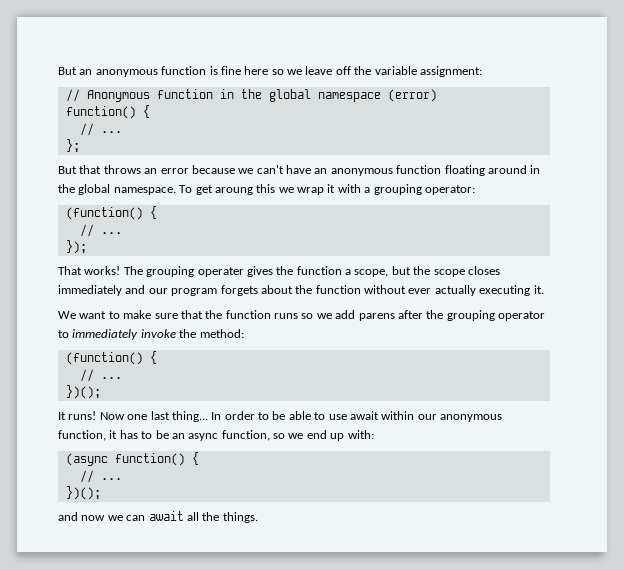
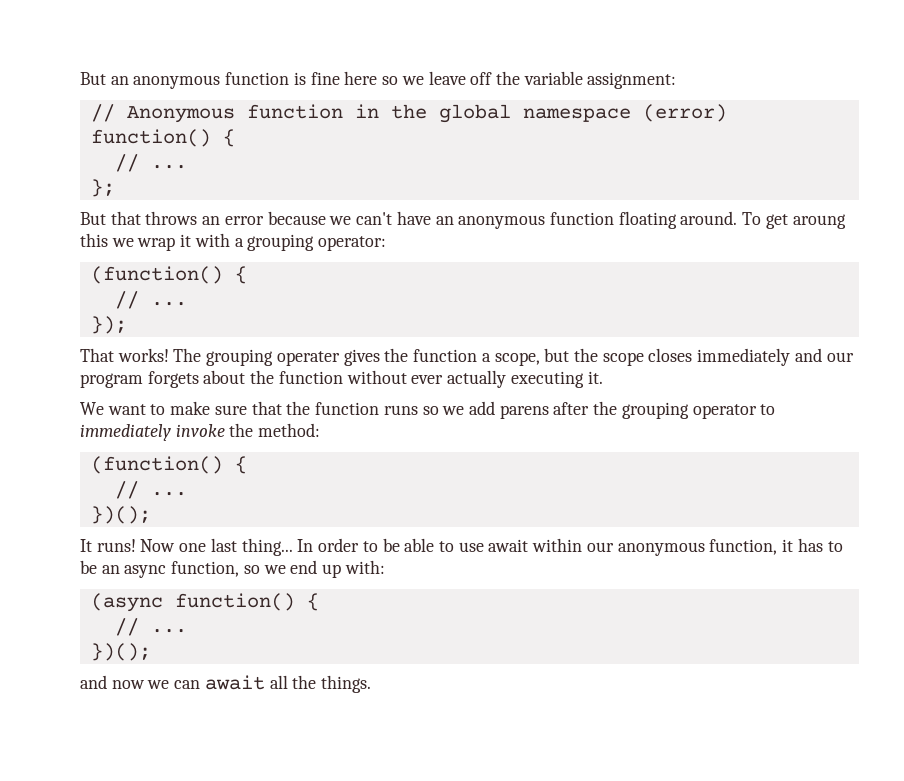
[487,165,541,174] [58,184,176,195] around in the global namespace. -> [680,211,738,225] around.

